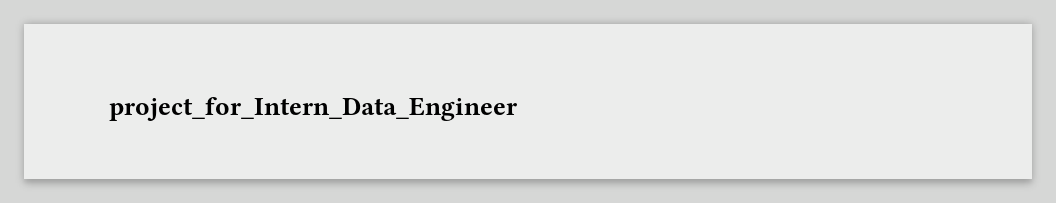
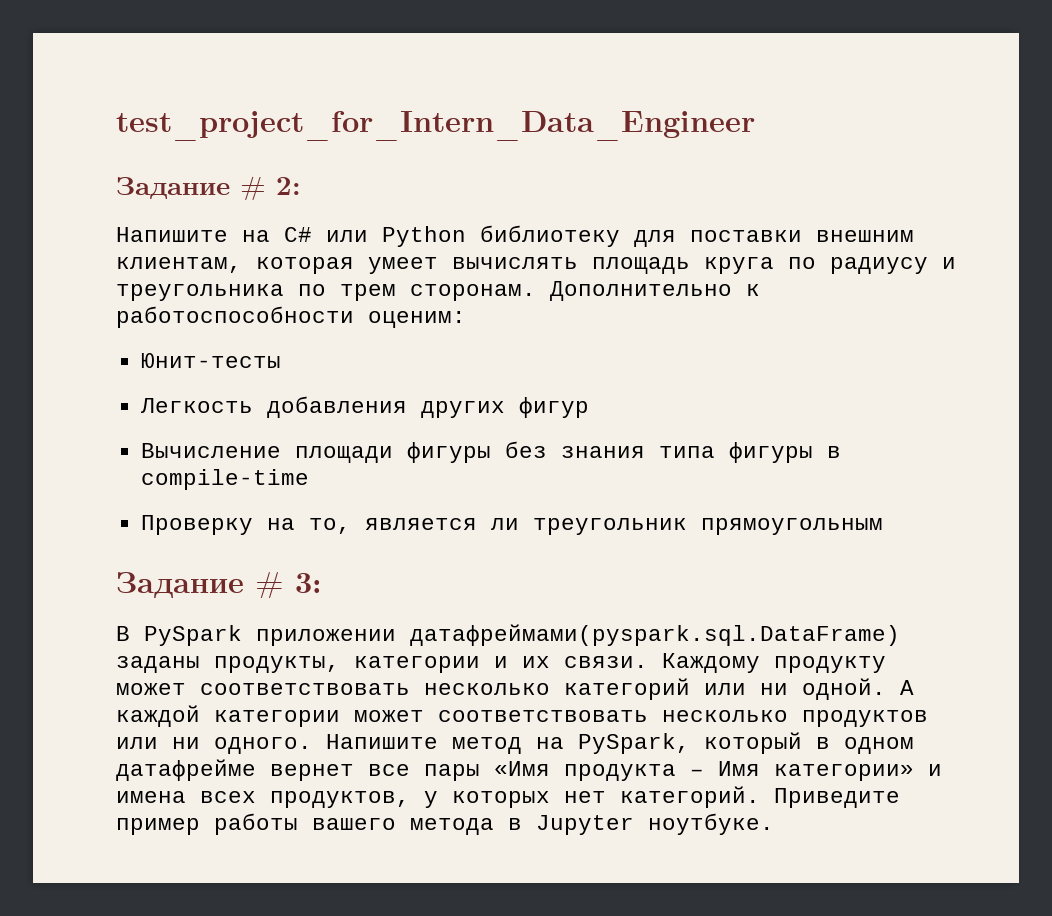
[109,97,518,121] project_for_Intern_Data_Engineer -> [116,111,755,141] [116,176,301,200] [116,225,914,247] [116,257,956,274] [116,281,760,301] [116,306,466,328] [140,353,281,368] [139,396,589,418] [140,441,841,463] [140,469,309,490] [140,515,883,535] [116,572,322,599] [116,624,900,646] [116,653,886,673] [116,678,914,700] [116,705,928,727] [116,732,914,754] [116,759,942,781] [116,786,900,808] [116,813,774,835] test_project_for_Intern_Data_Engineer // Задание # 2: // Напишите на C# или Python библиотеку для поставки внешним клиентам, которая умеет вычислять площадь круга по радиусу и треугольника по трем сторонам. Дополнительно к работоспособности оценим: // Юнит-тесты // Легкость добавления других фигур // Вычисление площади фигуры без знания типа фигуры в compile-time // Проверку на то, является ли треугольник прямоугольным // Задание # 3: // В PySpark приложении датафреймами(pyspark.sql.DataFrame) заданы продукты, категории и их связи. Каждому продукту может соответствовать несколько категорий или ни одной. А каждой категории может соответствовать несколько продуктов или ни одного. Напишите метод на PySpark, который в одном датафрейме вернет все пары «Имя продукта – Имя категории» и имена всех продуктов, у которых нет категорий. Приведите пример работы вашего метода в Jupyter ноутбуке.

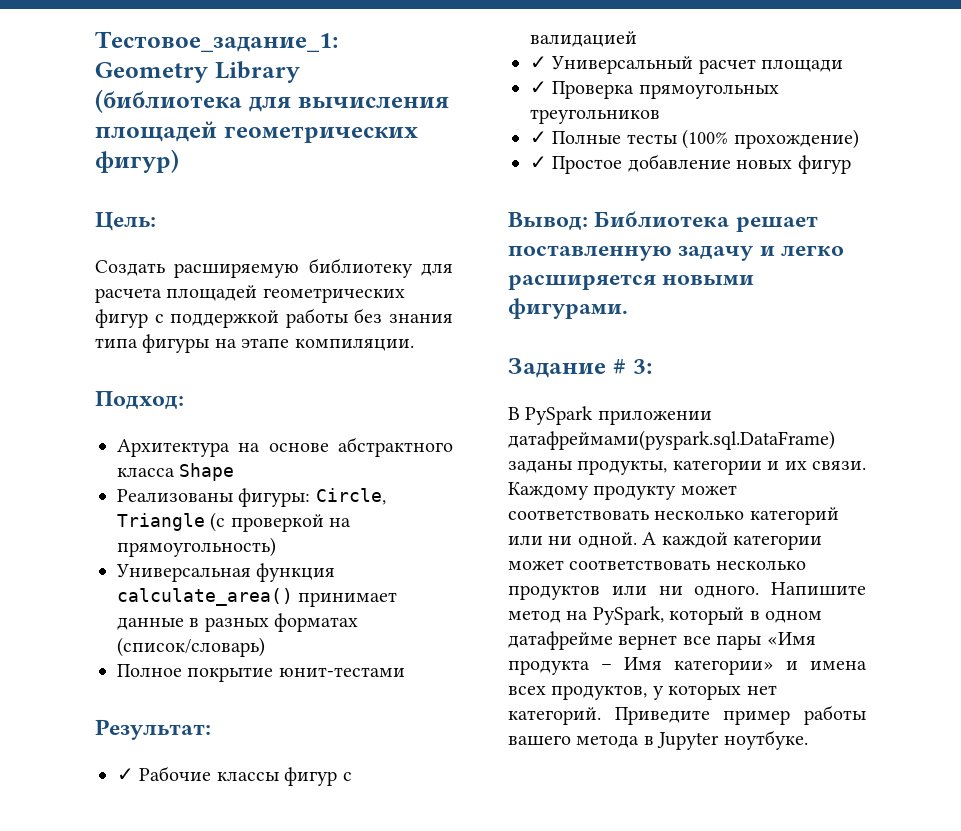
[116,111,755,141] [116,176,301,200] [116,225,914,247] [116,257,956,274] [116,281,760,301] [116,306,466,328] [140,353,281,368] [139,396,589,418] [140,441,841,463] [140,469,309,490] [140,515,883,535] test_project_for_Intern_Data_Engineer // Задание # 2: // Напишите на C# или Python библиотеку для поставки внешним клиентам, которая умеет вычислять площадь круга по радиусу и треугольника по трем сторонам. Дополнительно к работоспособности оценим: // Юнит-тесты // Легкость добавления других фигур // Вычисление площади фигуры без знания типа фигуры в compile-time // Проверку на то, является ли треугольник прямоугольным -> [95,31,338,52] [95,61,300,83] [95,89,449,113] [95,121,418,143] [95,149,179,173] [95,212,156,231] [95,258,453,278] [95,285,405,303] [95,308,453,328] [95,334,414,353] [95,391,184,410] [117,437,453,457] [117,463,235,481] [117,488,386,507] [117,512,352,532] [117,537,276,557] [116,563,336,582] [117,588,398,607] [117,613,359,632] [117,637,265,657] [117,664,405,682] [95,719,211,740] [117,766,352,786] [530,31,637,47] [530,56,844,74] [530,81,779,99] [530,109,660,124] [530,129,859,149] [530,154,851,174] [508,211,818,232] [508,245,845,261] [508,274,755,290] [508,298,628,319] Тестовое_задание_1: Geometry Library (библиотека для вычисления площадей геометрических фигур) // Цель: // Создать расширяемую библиотеку для расчета площадей геометрических фигур с поддержкой работы без знания типа фигуры на этапе компиляции. // Подход: // Архитектура на основе абстрактного класса Shape // Реализованы фигуры: Circle, Triangle (с проверкой на прямоугольность) // Универсальная функция calculate_area() принимает данные в разных форматах (список/словарь) // Полное покрытие юнит-тестами // Результат: // ✓ Рабочие классы фигур с валидацией // ✓ Универсальный расчет площади // ✓ Проверка прямоугольных треугольников // ✓ Полные тесты (100% прохождение) // ✓ Простое добавление новых фигур // Вывод: Библиотека решает поставленную задачу и легко расширяется новыми фигурами.

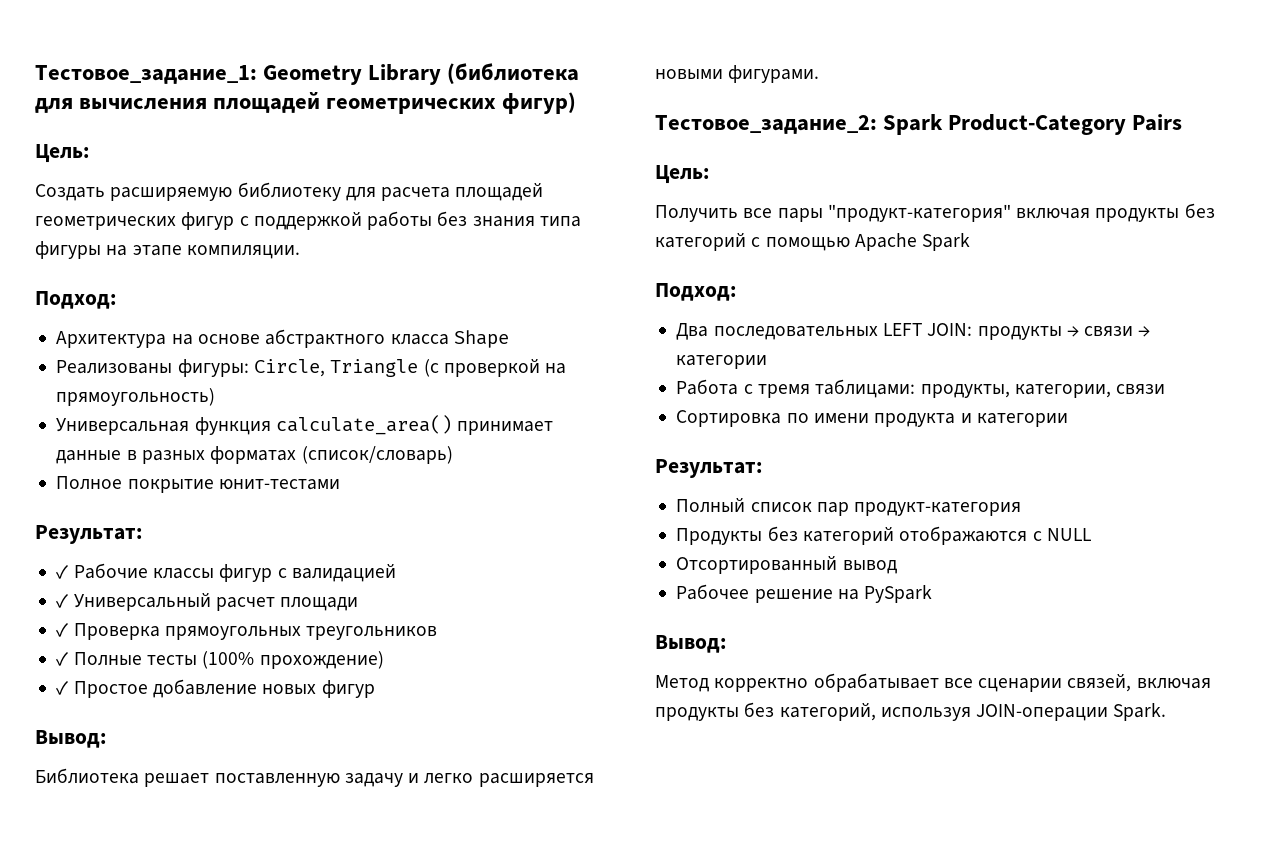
(588, 221) none -> (106, 739) //
[508,358,652,378] [508,406,712,425] [508,430,835,450] [508,460,866,475] [508,482,737,500] [508,507,839,525] [508,532,822,550] [508,560,806,570] [508,582,866,600] [508,606,822,625] [508,631,816,650] [508,657,867,675] [508,685,777,700] [508,705,866,725] [508,730,808,750] Задание # 3: // В PySpark приложении датафреймами(pyspark.sql.DataFrame) заданы продукты, категории и их связи. Каждому продукту может соответствовать несколько категорий или ни одной. А каждой категории может соответствовать несколько продуктов или ни одного. Напишите метод на PySpark, который в одном датафрейме вернет все пары «Имя продукта – Имя категории» и имена всех продуктов, у которых нет категорий. Приведите пример работы вашего метода в Jupyter ноутбуке. -> [655,114,1183,135] [655,165,709,184] [655,203,1215,222] [655,232,971,251] [655,283,736,301] [676,323,1151,340] [676,355,768,369] [676,379,1166,398] [676,410,1068,427] [655,459,762,478] [676,497,1022,516] [676,526,1091,545] [676,555,897,574] [676,584,933,603] [655,635,726,653] [655,673,1211,692] [655,702,1167,721] Тестовое_задание_2: Spark Product-Category Pairs // Цель: // Получить все пары "продукт-категория" включая продукты без категорий с помощью Apache Spark // Подход: // Два последовательных LEFT JOIN: продукты → связи → категории // Работа с тремя таблицами: продукты, категории, связи // Сортировка по имени продукта и категории // Результат: // Полный список пар продукт-категория // Продукты без категорий отображаются с NULL // Отсортированный вывод // Рабочее решение на PySpark // Вывод: // Метод корректно обрабатывает все сценарии связей, включая продукты без категорий, используя JOIN-операции Spark.

